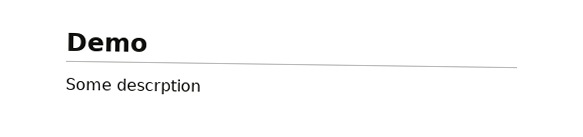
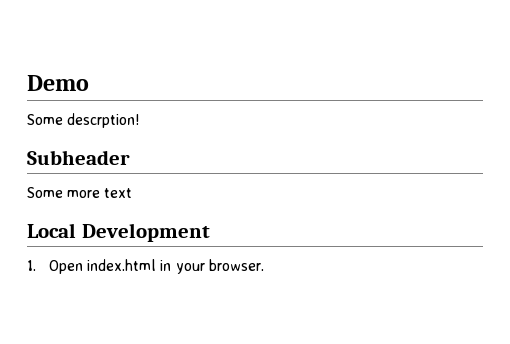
[116,78,201,95] descrption -> [67,113,140,128] [27,150,130,165] [27,187,133,198] [27,223,210,242] [27,259,264,274] descrption! // Subheader // Some more text // Local Development // 1. Open index.html in your browser.

